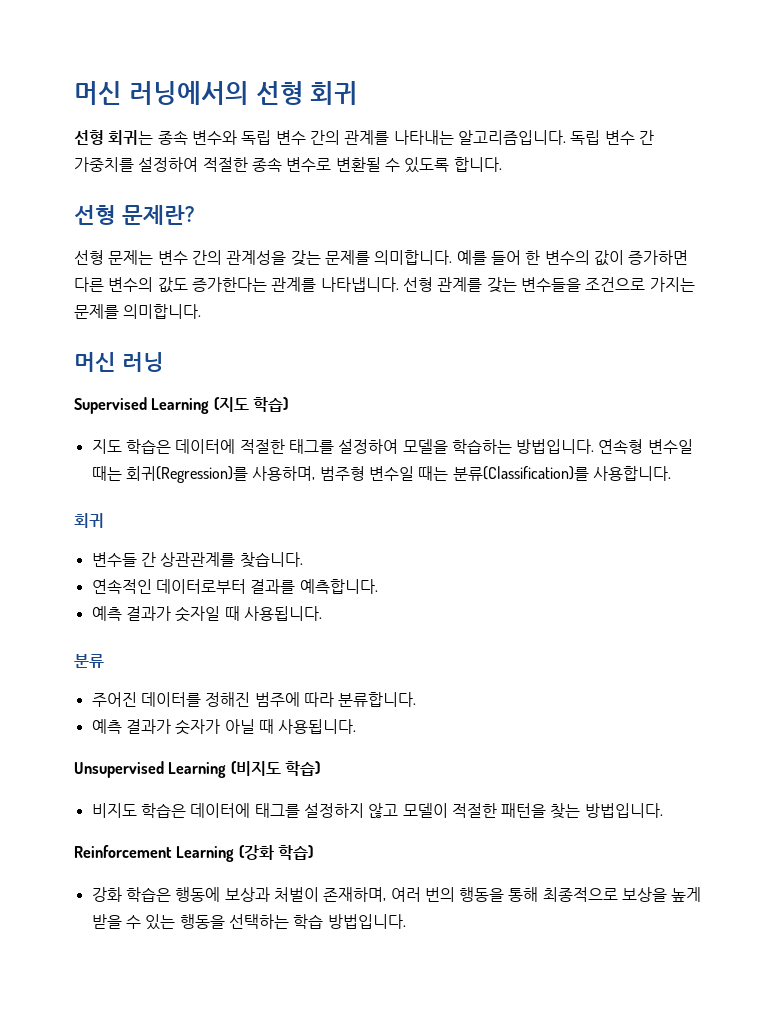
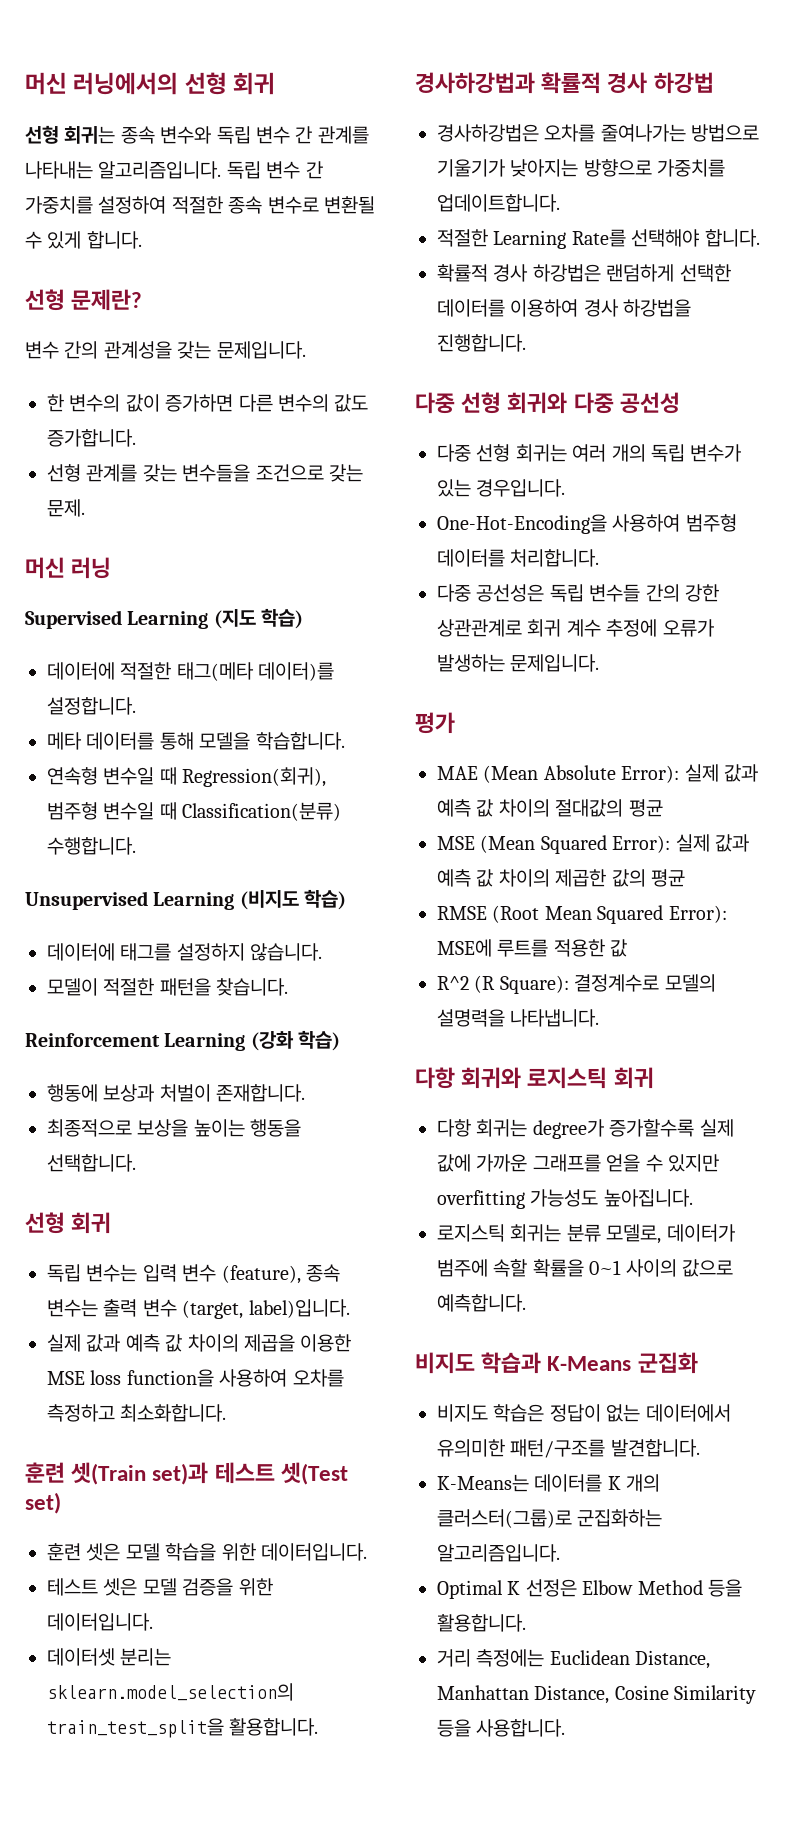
[309,130,340,145] 간의 -> [295,126,313,144] 간
[404,157,450,173] 있도록 -> [47,231,82,249] 있게
[74,250,154,265] 선형 문제는 -> (143, 300) none
[324,250,521,265] 문제를 의미합니다. 예를 들어 -> [216,341,306,359] 문제입니다. //
[191,277,399,292] 증가한다는 관계를 나타냅니다. -> [47,429,136,447] 증가합니다. //
[649,277,695,292] [74,304,202,319] 가지는 문제를 의미합니다. -> [329,464,363,482] [47,499,85,517] 갖는 문제.
[91,439,693,454] [91,466,671,483] [74,513,104,528] [91,552,303,568] [91,579,378,594] [91,606,322,622] [74,654,104,668] [91,692,417,707] [91,719,357,735] 지도 학습은 데이터에 적절한 태그를 설정하여 모델을 학습하는 방법입니다. 연속형 변수일 때는 회귀(Regression)를 사용하며, 범주형 변수일 때는 분류(Classification)를 사용합니다. // 회귀 // 변수들 간 상관관계를 찾습니다. // 연속적인 데이터로부터 결과를 예측합니다. // 예측 결과가 숫자일 때 사용됩니다. // 분류 // 주어진 데이터를 정해진 범주에 따라 분류합니다. // 예측 결과가 숫자가 아닐 때 사용됩니다. -> [47,662,335,681] [47,697,136,715] [47,732,345,750] [47,767,327,787] [47,802,342,821] [47,837,136,855] 데이터에 적절한 태그(메타 데이터)를 설정합니다. // 메타 데이터를 통해 모델을 학습합니다. // 연속형 변수일 때 Regression(회귀), 범주형 변수일 때 Classification(분류) 수행합니다.
[91,803,186,818] 비지도 학습은 -> (347, 899) none
[368,803,399,818] 않고 -> [250,943,323,961] 않습니다. //
[550,803,663,819] 찾는 방법입니다. -> [216,978,289,996] 찾습니다.
[91,887,171,902] 강화 학습은 -> (341, 1040) none
[323,887,702,902] [91,914,406,930] 존재하며, 여러 번의 행동을 통해 최종적으로 보상을 높게 받을 수 있는 행동을 선택하는 학습 방법입니다. -> [216,1084,306,1102] [47,1119,302,1137] [47,1154,136,1172] [25,1212,112,1234] [47,1264,340,1284] [47,1299,350,1319] [47,1334,352,1352] [47,1369,344,1387] [47,1404,227,1422] [25,1462,348,1485] [25,1492,61,1514] [47,1543,367,1561] [47,1578,273,1596] [47,1613,153,1631] [47,1648,172,1666] [47,1683,294,1701] [47,1718,319,1738] [415,72,714,94] [437,124,760,142] [437,159,726,177] [437,194,560,212] [437,229,760,249] [437,264,731,282] [437,299,692,317] [437,334,526,352] [415,392,680,414] [437,444,742,462] [437,479,566,497] [437,514,737,534] [437,549,600,567] [437,584,719,602] [437,619,714,637] [437,654,600,672] [415,712,455,734] [437,764,758,783] [437,799,663,817] [437,834,749,854] [437,869,685,887] [437,905,727,924] [437,939,628,957] [437,974,716,994] [437,1009,600,1027] [415,1067,654,1089] [437,1119,734,1139] [437,1154,719,1172] [437,1189,693,1209] [437,1224,735,1244] [437,1259,733,1277] [437,1294,526,1312] [415,1352,698,1374] [437,1404,731,1422] [437,1439,700,1458] [437,1474,661,1492] [437,1509,663,1528] [437,1544,560,1562] [437,1579,742,1599] [437,1614,526,1632] [437,1649,711,1669] [437,1685,757,1704] [437,1719,566,1737] 존재합니다. // 최종적으로 보상을 높이는 행동을 선택합니다. // 선형 회귀 // 독립 변수는 입력 변수 (feature), 종속 변수는 출력 변수 (target, label)입니다. // 실제 값과 예측 값 차이의 제곱을 이용한 MSE loss function을 사용하여 오차를 측정하고 최소화합니다. // 훈련 셋(Train set)과 테스트 셋(Test set) // 훈련 셋은 모델 학습을 위한 데이터입니다. // 테스트 셋은 모델 검증을 위한 데이터입니다. // 데이터셋 분리는 sklearn.model_selection의 train_test_split을 활용합니다. // 경사하강법과 확률적 경사 하강법 // 경사하강법은 오차를 줄여나가는 방법으로 기울기가 낮아지는 방향으로 가중치를 업데이트합니다. // 적절한 Learning Rate를 선택해야 합니다. // 확률적 경사 하강법은 랜덤하게 선택한 데이터를 이용하여 경사 하강법을 진행합니다. // 다중 선형 회귀와 다중 공선성 // 다중 선형 회귀는 여러 개의 독립 변수가 있는 경우입니다. // One-Hot-Encoding을 사용하여 범주형 데이터를 처리합니다. // 다중 공선성은 독립 변수들 간의 강한 상관관계로 회귀 계수 추정에 오류가 발생하는 문제입니다. // 평가 // MAE (Mean Absolute Error): 실제 값과 예측 값 차이의 절대값의 평균 // MSE (Mean Squared Error): 실제 값과 예측 값 차이의 제곱한 값의 평균 // RMSE (Root Mean Squared Error): MSE에 루트를 적용한 값 // R^2 (R Square): 결정계수로 모델의 설명력을 나타냅니다. // 다항 회귀와 로지스틱 회귀 // 다항 회귀는 degree가 증가할수록 실제 값에 가까운 그래프를 얻을 수 있지만 overfitting 가능성도 높아집니다. // 로지스틱 회귀는 분류 모델로, 데이터가 범주에 속할 확률을 0~1 사이의 값으로 예측합니다. // 비지도 학습과 K-Means 군집화 // 비지도 학습은 정답이 없는 데이터에서 유의미한 패턴/구조를 발견합니다. // K-Means는 데이터를 K 개의 클러스터(그룹)로 군집화하는 알고리즘입니다. // Optimal K 선정은 Elbow Method 등을 활용합니다. // 거리 측정에는 Euclidean Distance, Manhattan Distance, Cosine Similarity 등을 사용합니다.

